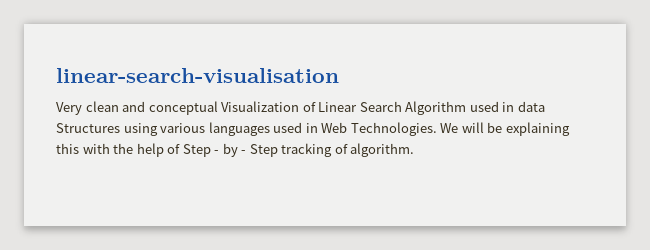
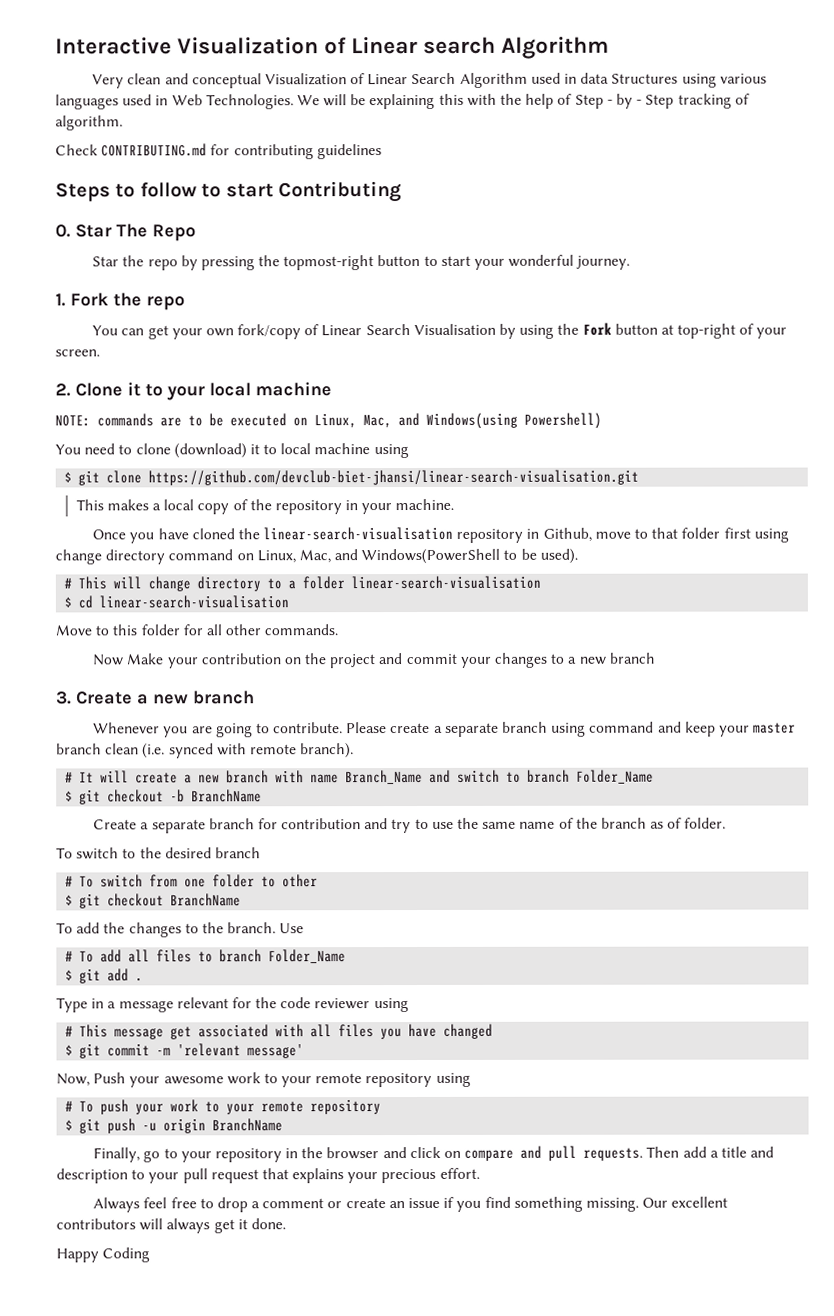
[56,68,339,83] linear-search-visualisation -> [55,36,610,59] Interactive Visualization of Linear search Algorithm
(415, 150) none -> [55,143,382,160] [55,181,402,203] [55,223,196,242] [92,254,631,271] [55,292,185,311] [92,322,788,340] [55,349,100,357] [55,382,332,401] [55,412,602,429] [55,443,409,459] [64,469,640,486] [75,498,455,515] [92,526,789,544] [55,548,578,565] [64,575,542,592] [64,595,290,609] [55,624,339,636] [92,652,656,669] [56,690,255,705] [93,721,797,738] [56,743,355,759] [65,769,655,785] [65,789,263,805] [93,817,727,834] [56,847,261,860] [65,874,319,888] [65,893,242,909] [56,922,305,938] [65,949,347,964] [65,968,144,984] [56,997,409,1013] [65,1023,494,1040] [65,1043,305,1059] [56,1072,471,1088] [65,1099,382,1115] [65,1118,284,1134] [93,1145,775,1163] [56,1167,480,1184] [93,1196,729,1213] [56,1218,286,1234] [56,1247,151,1263] // Check CONTRIBUTING.md for contributing guidelines // Steps to follow to start Contributing // 0. Star The Repo // Star the repo by pressing the topmost-right button to start your wonderful journey. // 1. Fork the repo // You can get your own fork/copy of Linear Search Visualisation by using the Fork button at top-right of your screen. // 2. Clone it to your local machine // NOTE: commands are to be executed on Linux, Mac, and Windows(using Powershell) // You need to clone (download) it to local machine using // $ git clone https://github.com/devclub-biet-jhansi/linear-search-visualisation.git // This makes a local copy of the repository in your machine. // Once you have cloned the linear-search-visualisation repository in Github, move to that folder first using change directory command on Linux, Mac, and Windows(PowerShell to be used). // # This will change directory to a folder linear-search-visualisation // $ cd linear-search-visualisation // Move to this folder for all other commands. // Now Make your contribution on the project and commit your changes to a new branch // 3. Create a new branch // Whenever you are going to contribute. Please create a separate branch using command and keep your master branch clean (i.e. synced with remote branch). // # It will create a new branch with name Branch_Name and switch to branch Folder_Name // $ git checkout -b BranchName // Create a separate branch for contribution and try to use the same name of the branch as of folder. // To switch to the desired branch // # To switch from one folder to other // $ git checkout BranchName // To add the changes to the branch. Use // # To add all files to branch Folder_Name // $ git add . // Type in a message relevant for the code reviewer using // # This message get associated with all files you have changed // $ git commit -m 'relevant message' // Now, Push your awesome work to your remote repository using // # To push your work to your remote repository // $ git push -u origin BranchName // Finally, go to your repository in the browser and click on compare and pull requests. Then add a title and description to your pull request that explains your precious effort. // Always feel free to drop a comment or create an issue if you find something missing. Our excellent contributors will always get it done. // Happy Coding

